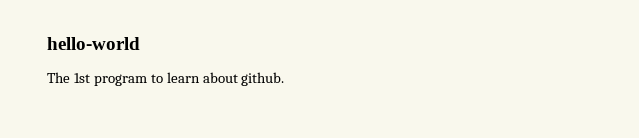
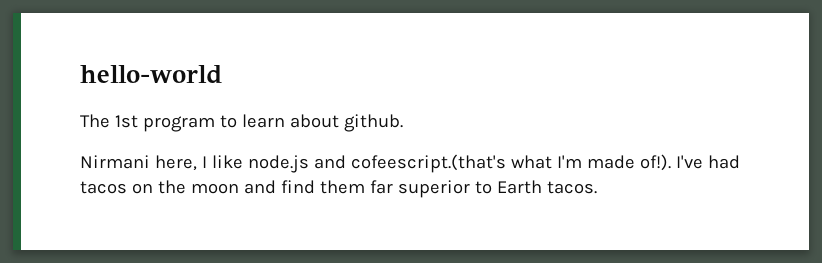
(285, 79) none -> [80,154,740,173] [80,180,597,198] // Nirmani here, I like node.js and cofeescript.(that's what I'm made of!). I've had tacos on the moon and find them far superior to Earth tacos.

